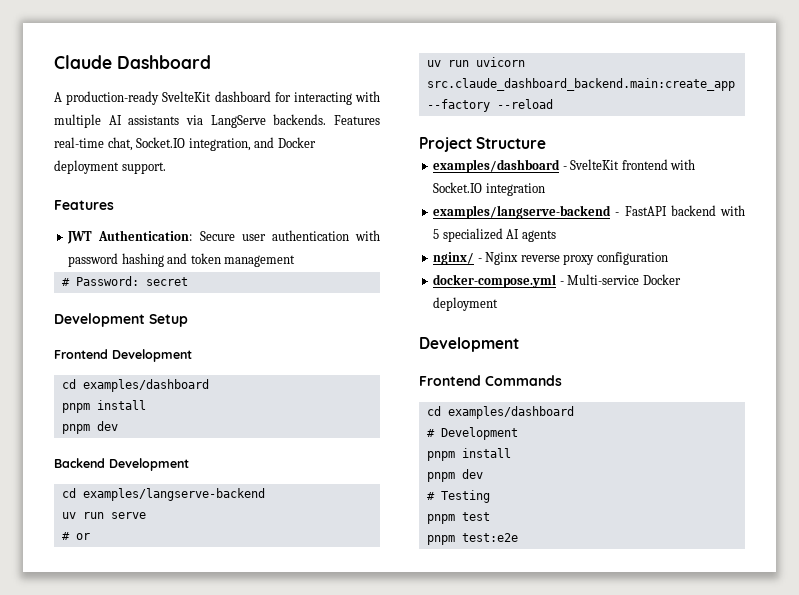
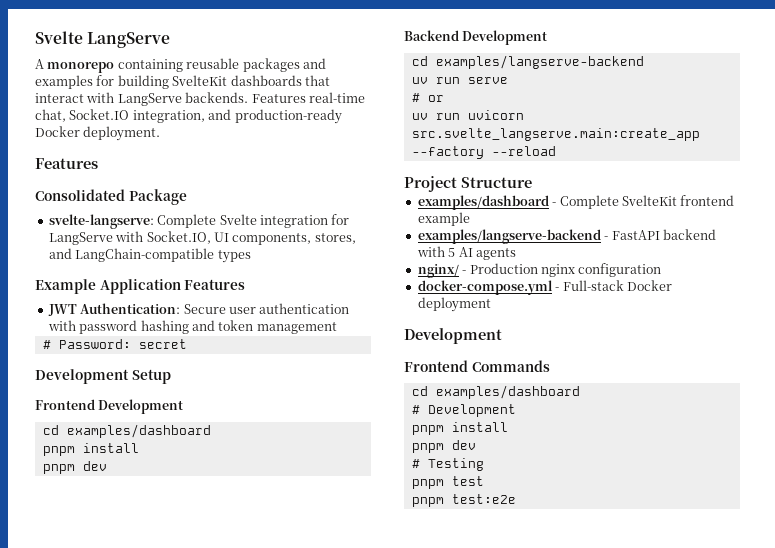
[54,55,211,69] Claude Dashboard -> [35,31,171,48] Svelte LangServe
[66,91,380,105] [54,114,203,128] production-ready SvelteKit dashboard for interacting with multiple AI assistants via -> [47,58,326,73] [35,75,330,89] [35,92,115,103] monorepo containing reusable packages and examples for building SvelteKit dashboards that interact with
[277,137,316,148] [54,160,166,174] Docker deployment support. // -> [234,109,342,124] [35,126,161,141] [35,158,98,169] [35,189,187,205] [48,214,350,229] [48,231,356,245] [48,248,251,263] [35,279,181,294] production-ready Docker deployment. // Features // Consolidated Package // svelte-langserve: Complete Svelte integration for LangServe with Socket.IO, UI components, stores, and LangChain-compatible types // Example Application
[426,78,735,91] src.claude_dashboard_backend.main:create_app -> [411,128,700,141] src.svelte_langserve.main:create_app
(567, 168) none -> [559,195,619,209] Complete
[670,159,696,170] [433,182,545,196] with Socket.IO integration -> [417,212,470,226] example
[442,228,503,242] specialized -> (456, 252) none
[485,252,595,265] Nginx reverse proxy -> [469,263,575,277] Production nginx
[567,274,640,285] Multi-service -> [562,280,624,291] Full-stack

